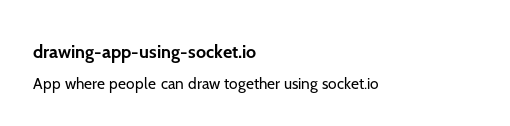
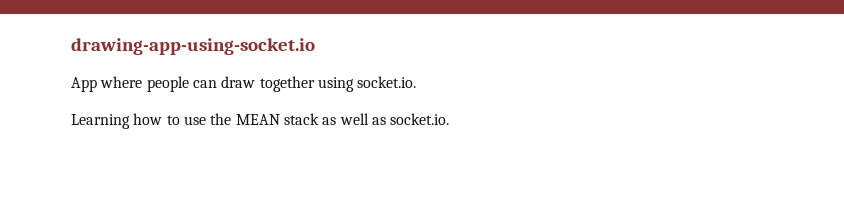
[322,77,380,89] socket.io -> [357,76,417,88] [71,113,450,129] socket.io. // Learning how to use the MEAN stack as well as socket.io.

